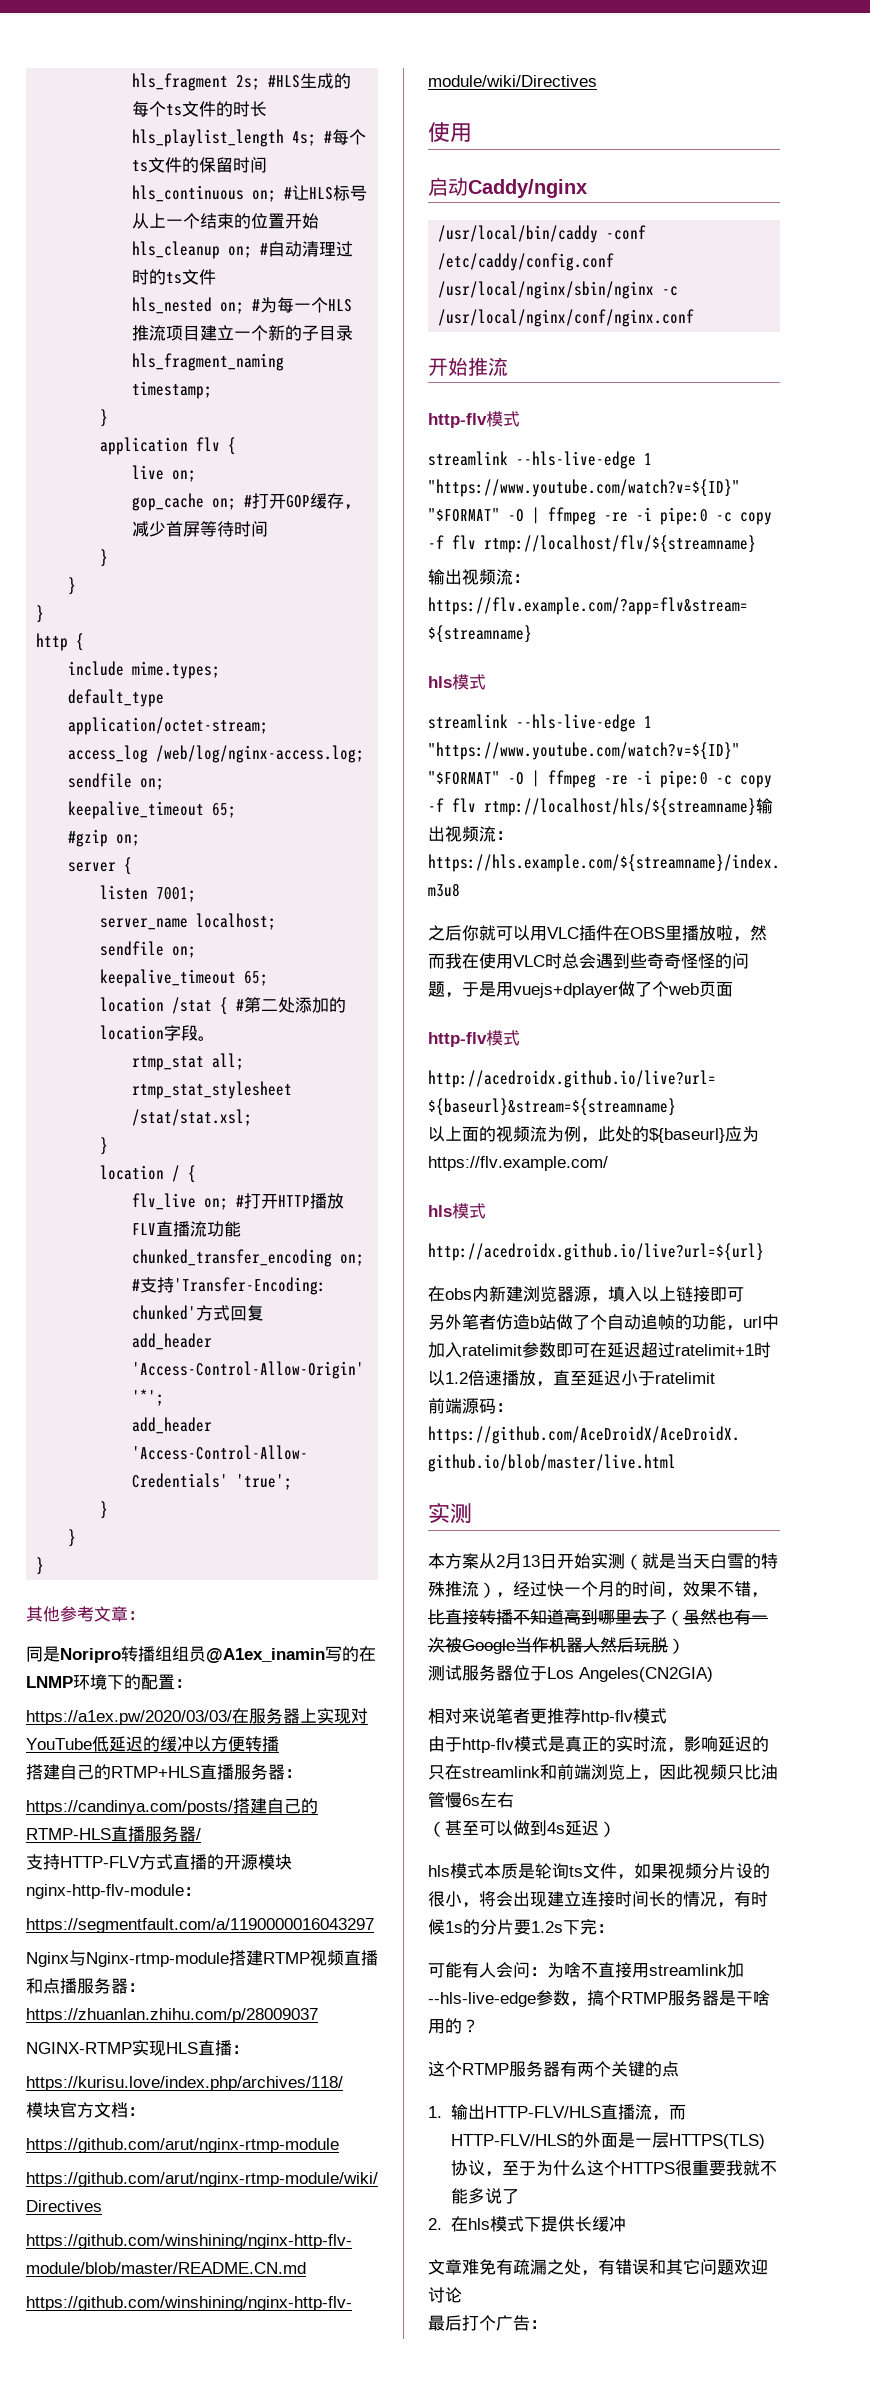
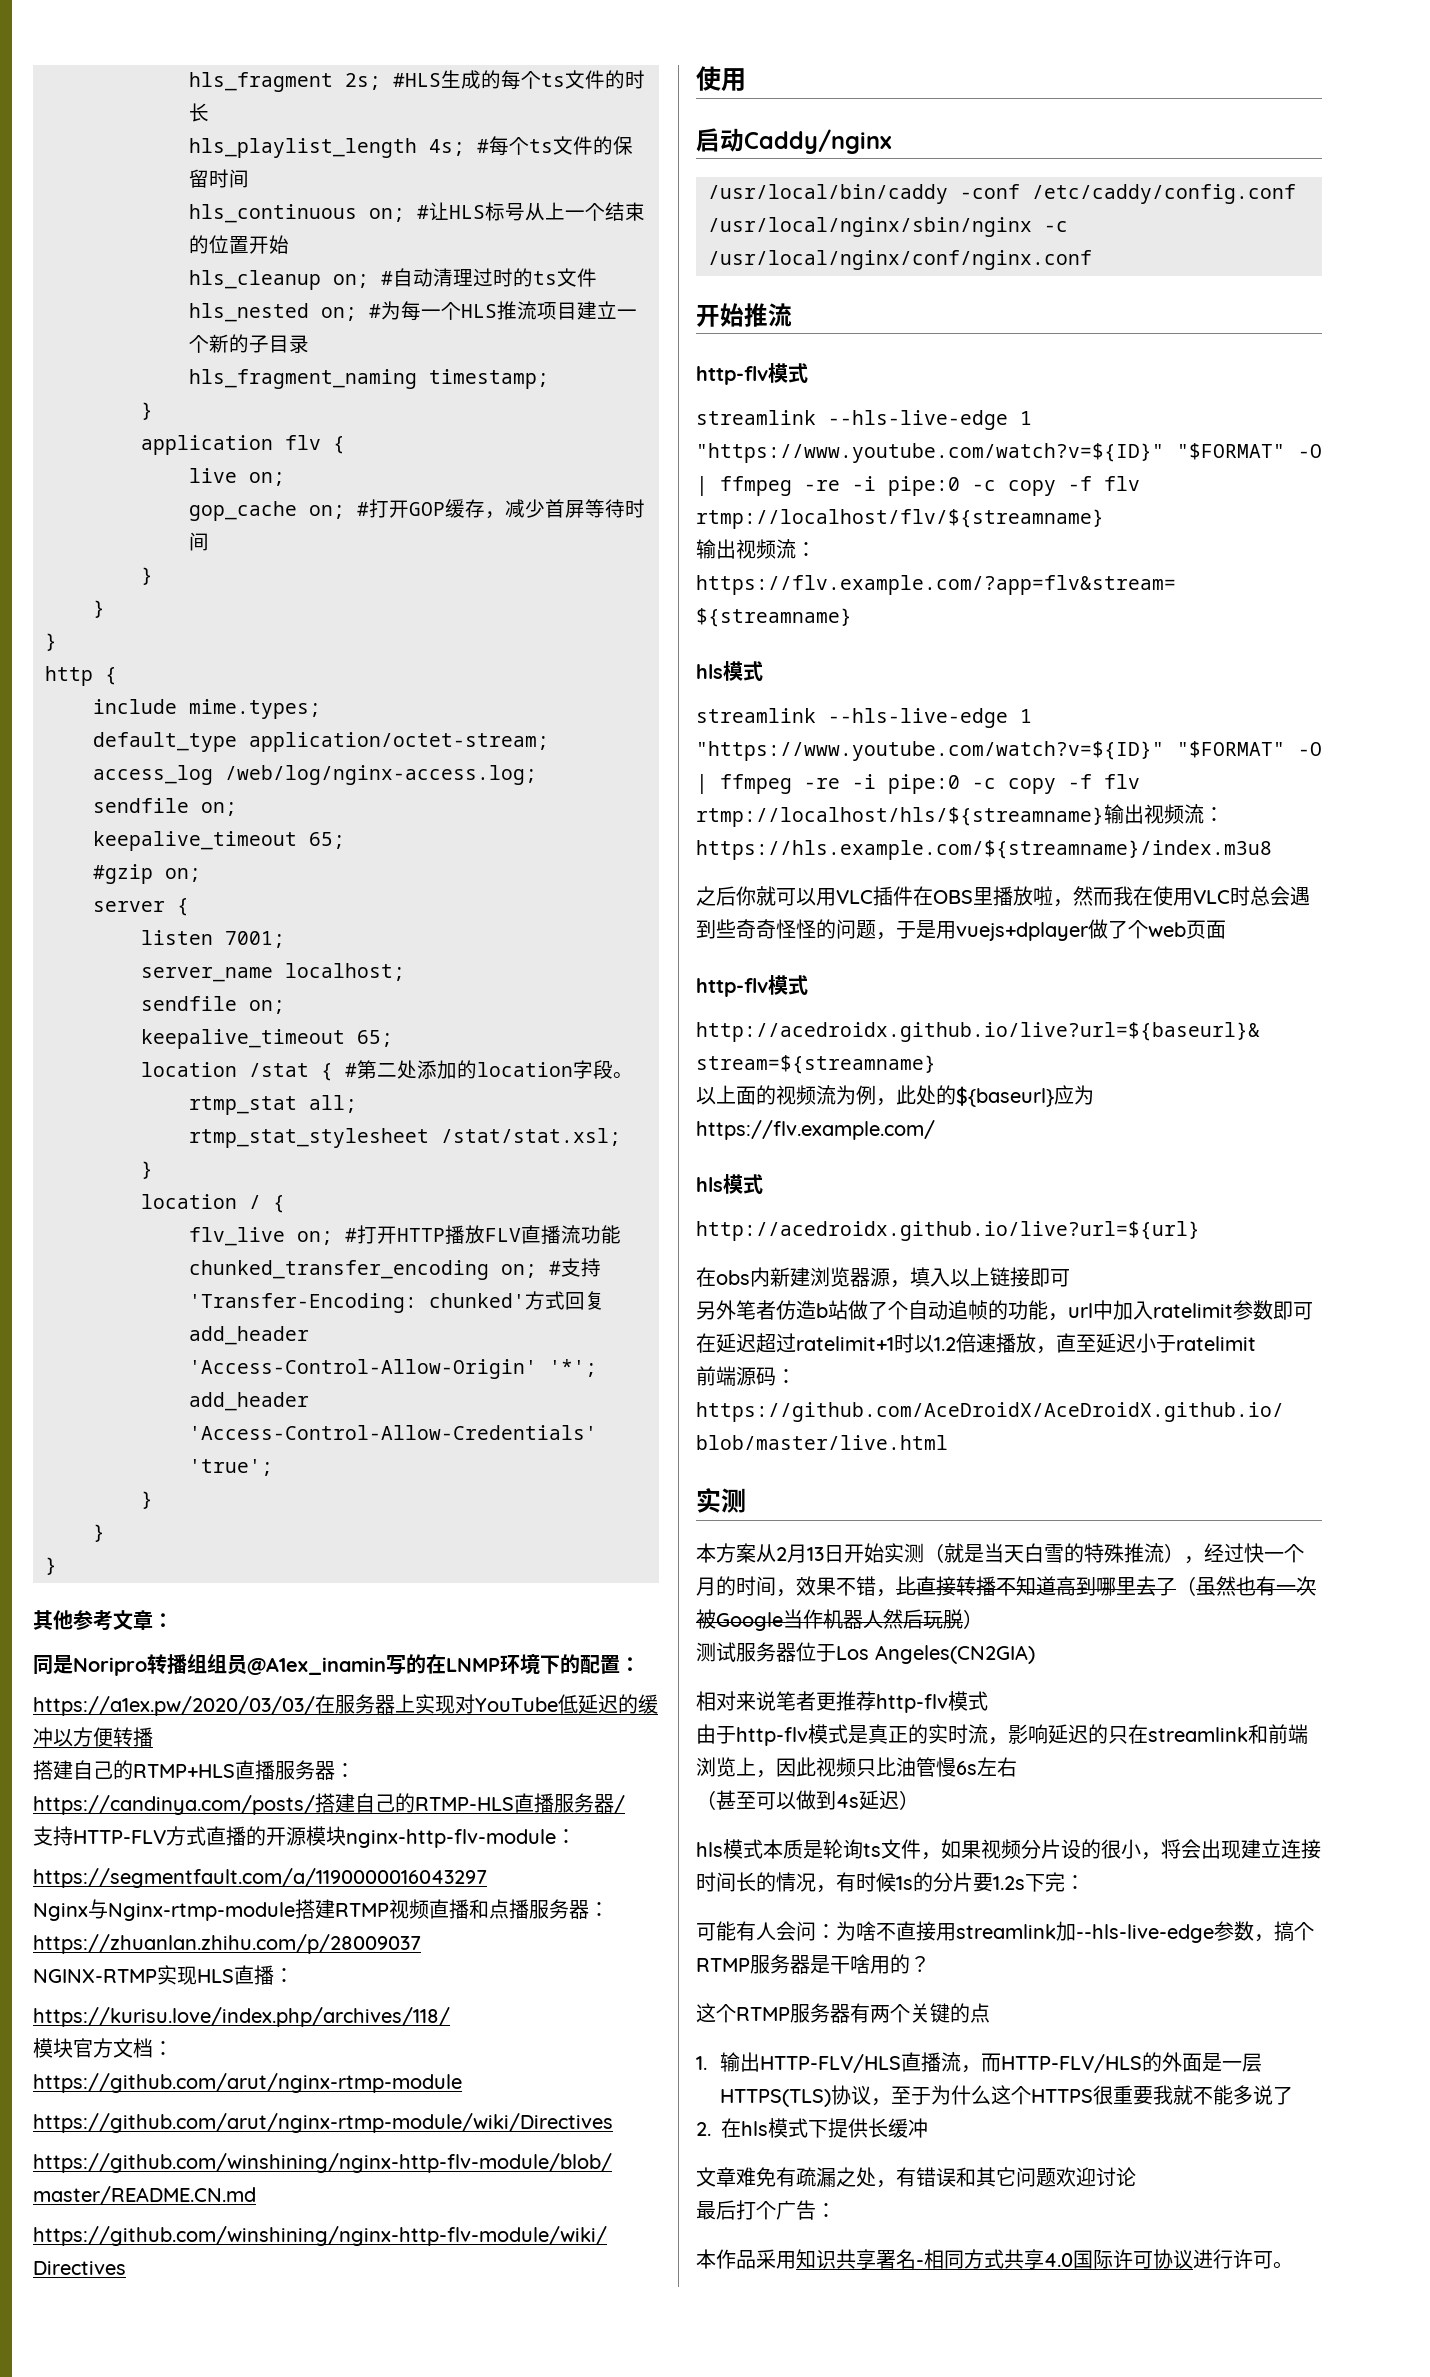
(547, 2324) none -> [696,2249,1293,2270] // 本作品采用知识共享署名-相同方式共享4.0国际许可协议进行许可。

